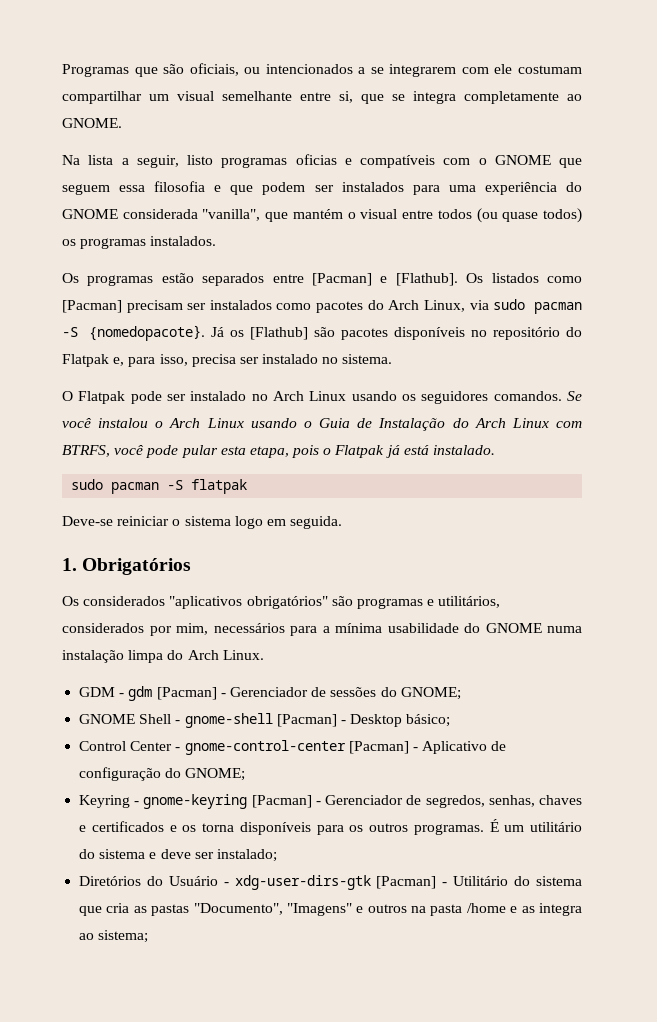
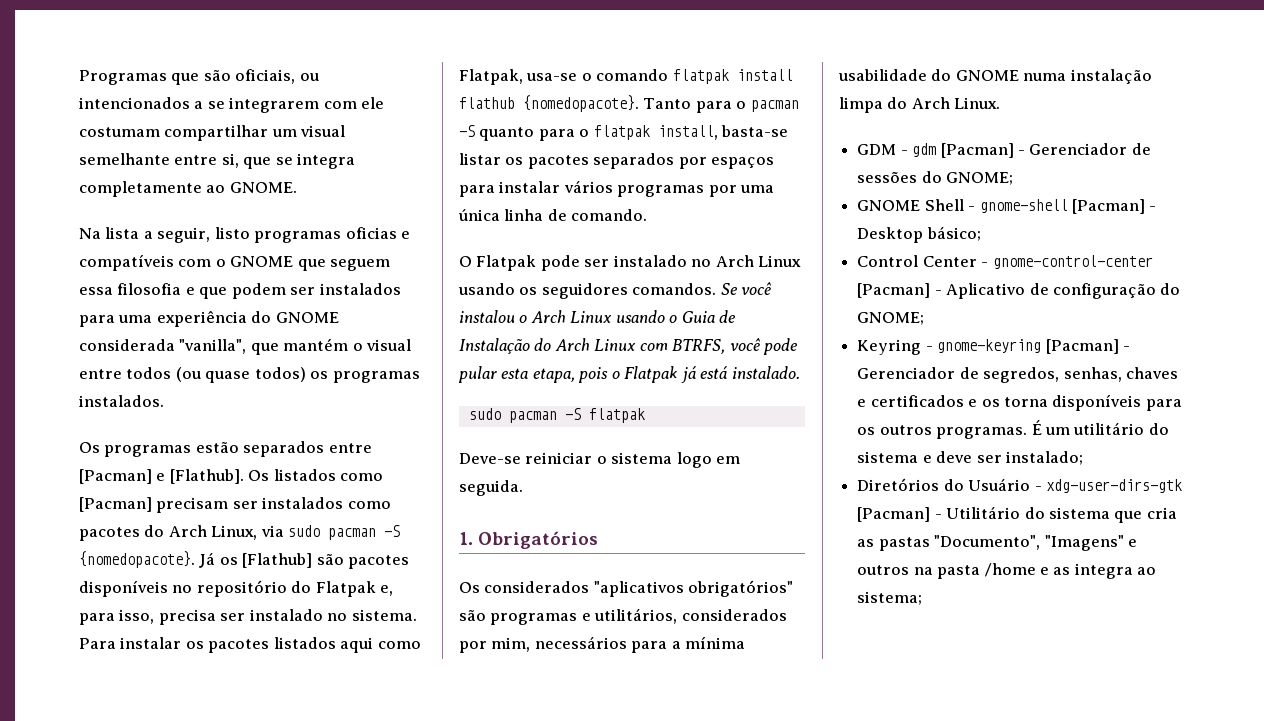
(393, 359) none -> [79,637,421,653] [459,69,793,85] [459,95,799,113] [459,125,789,141] [459,153,775,169] [459,180,775,197] [458,209,648,221] Para instalar os pacotes listados aqui como Flatpak, usa-se o comando flatpak install flathub {nomedopacote}. Tanto para o pacman -S quanto para o flatpak install, basta-se listar os pacotes separados por espaços para instalar vários programas por uma única linha de comando.

